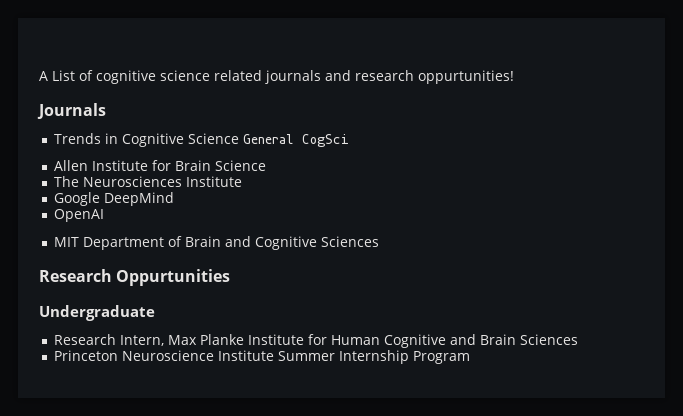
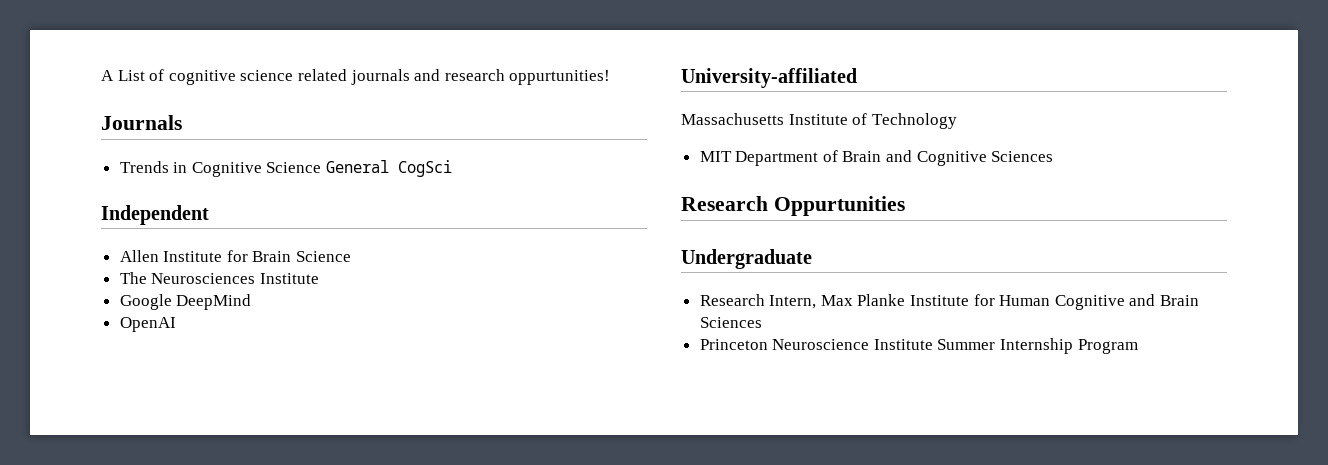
(349, 140) none -> [101,205,209,225] // Independent
(104, 215) none -> [681,68,857,88] [681,113,957,129] // University-affiliated // Massachusetts Institute of Technology

